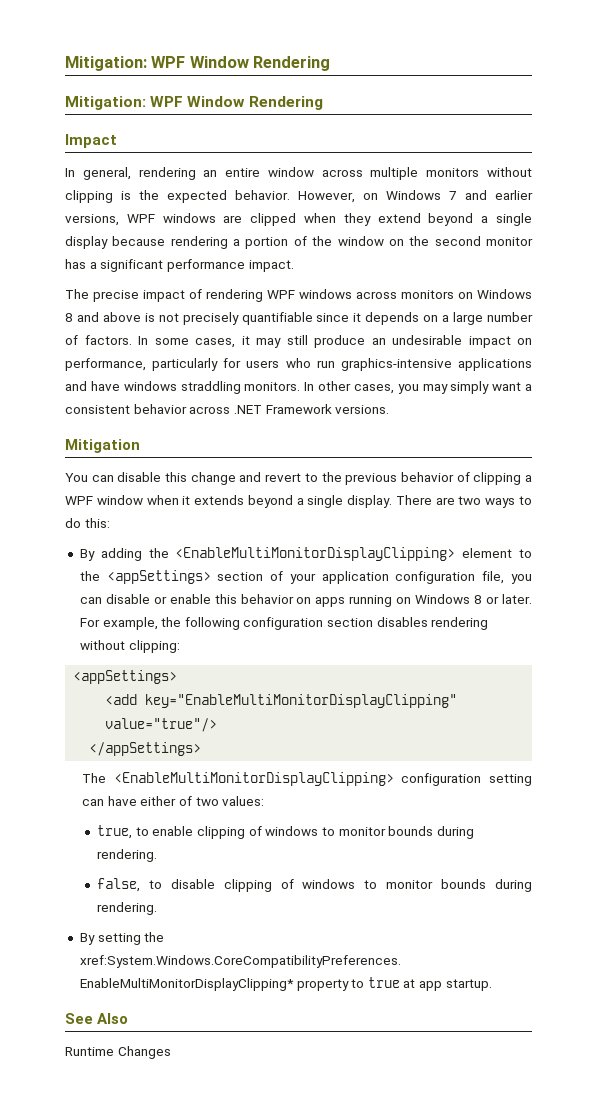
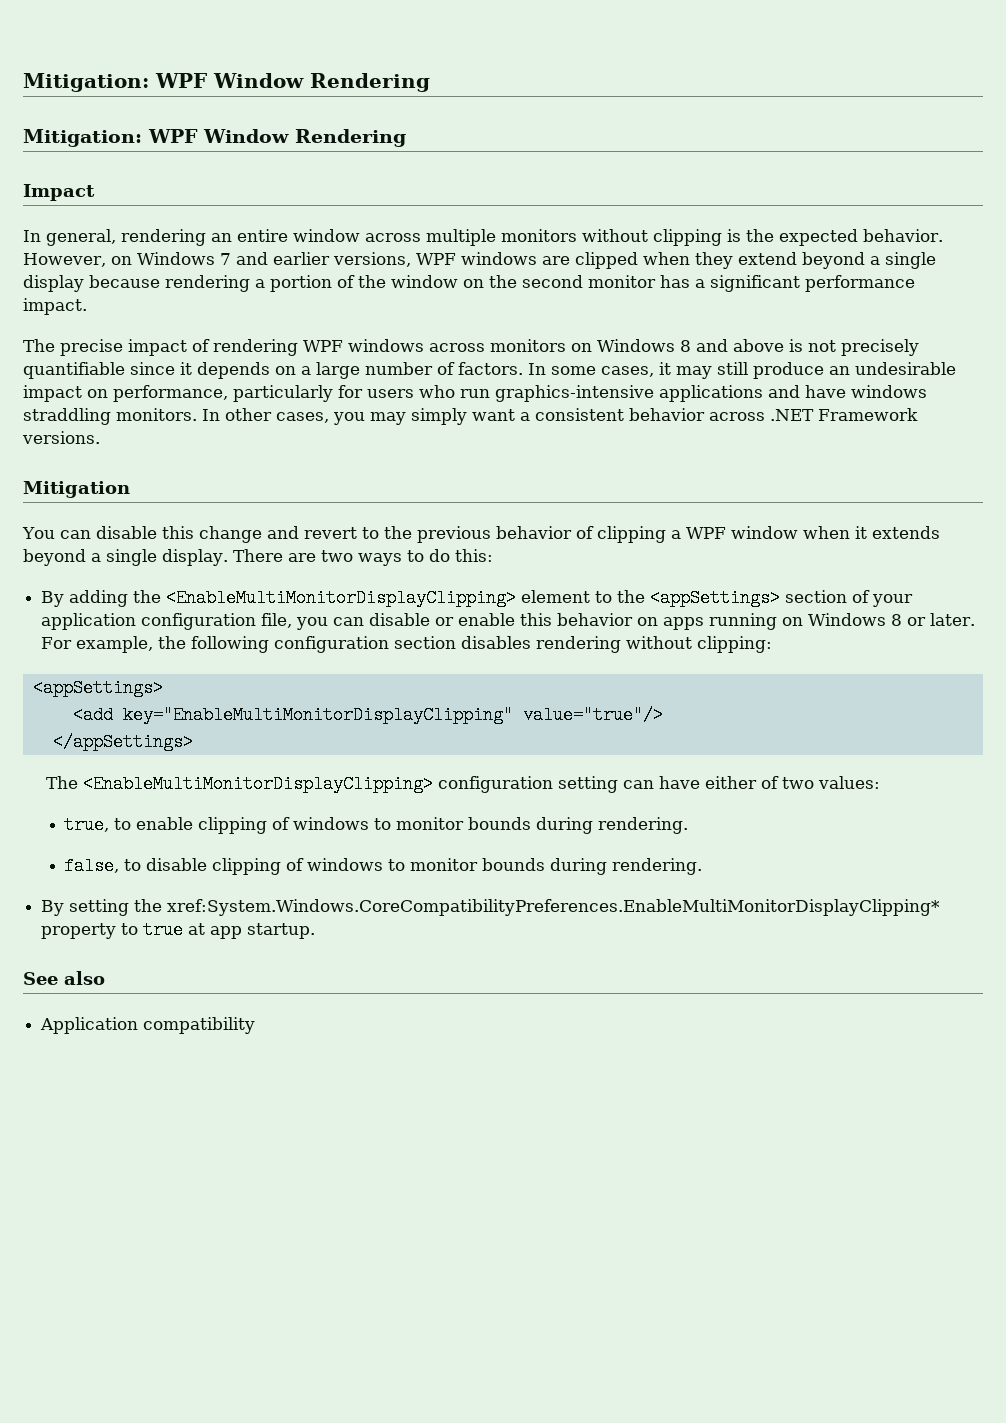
[97,1013,129,1024] [65,1046,171,1059] Also // Runtime Changes -> [64,971,105,985] [40,1017,256,1034] also // Application compatibility

